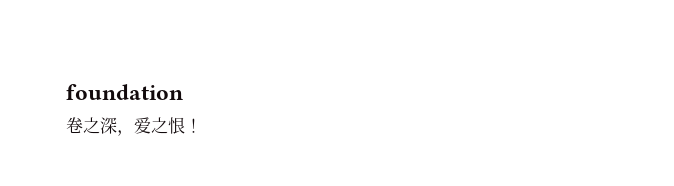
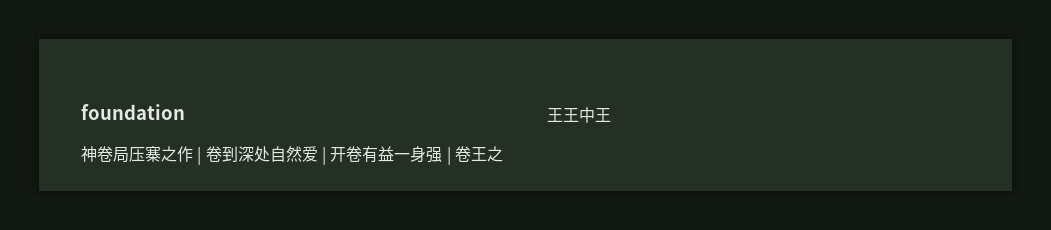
[66,117,202,136] 卷之深，爱之恨！ -> [81,146,503,165] [547,107,611,123] 神卷局压寨之作 | 卷到深处自然爱 | 开卷有益一身强 | 卷王之王王中王

